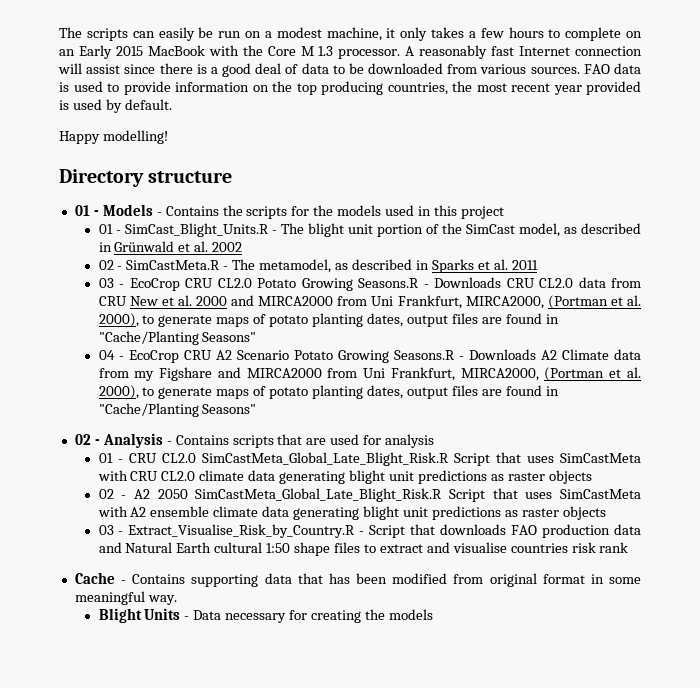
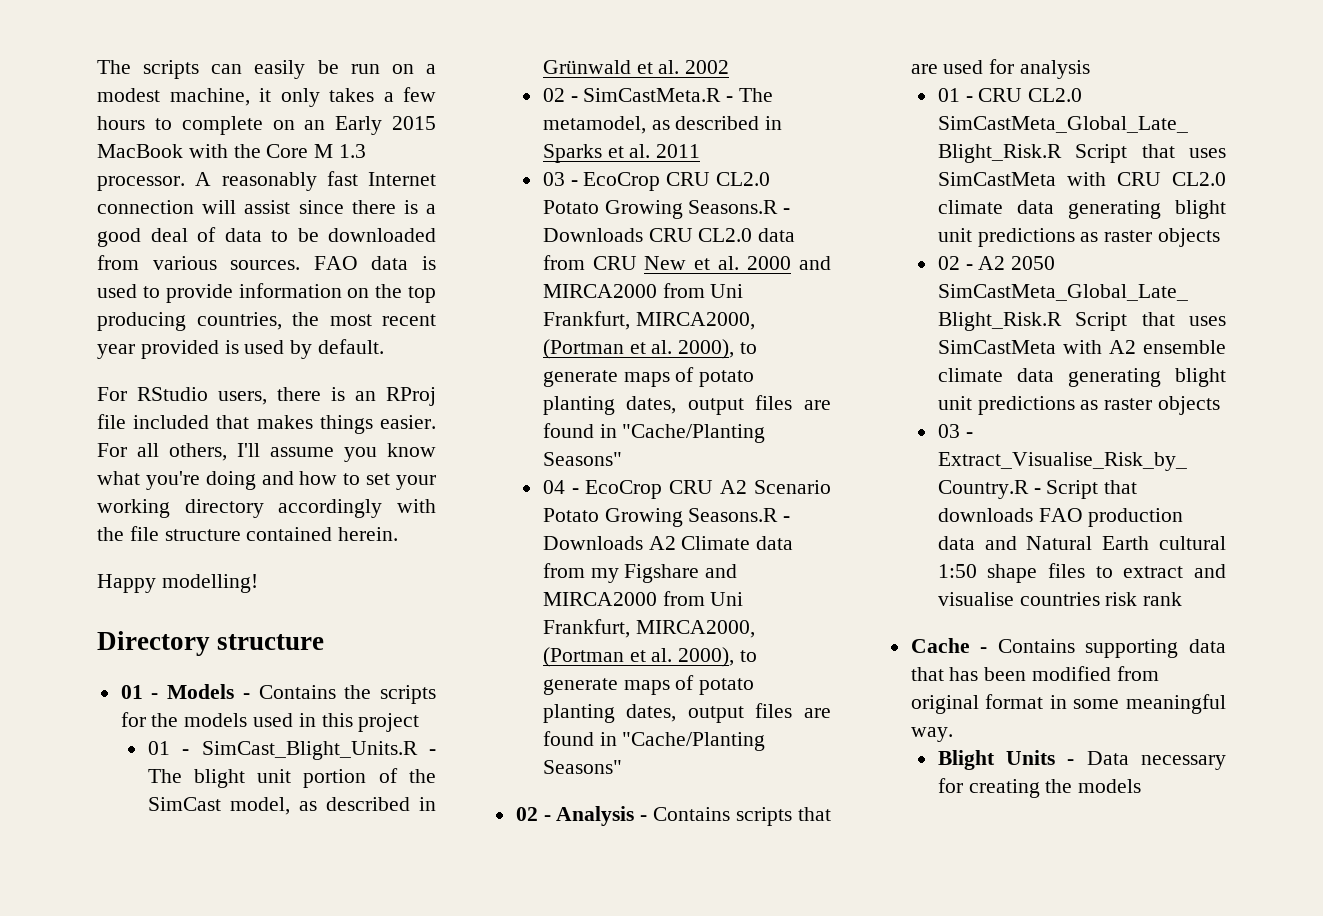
(172, 104) none -> [97,387,436,406] [97,414,437,434] [97,443,436,462] [97,471,436,490] [97,499,436,518] [97,526,399,541] // For RStudio users, there is an RProj file included that makes things easier. For all others, I'll assume you know what you're doing and how to set your working directory accordingly with the file structure contained herein.

